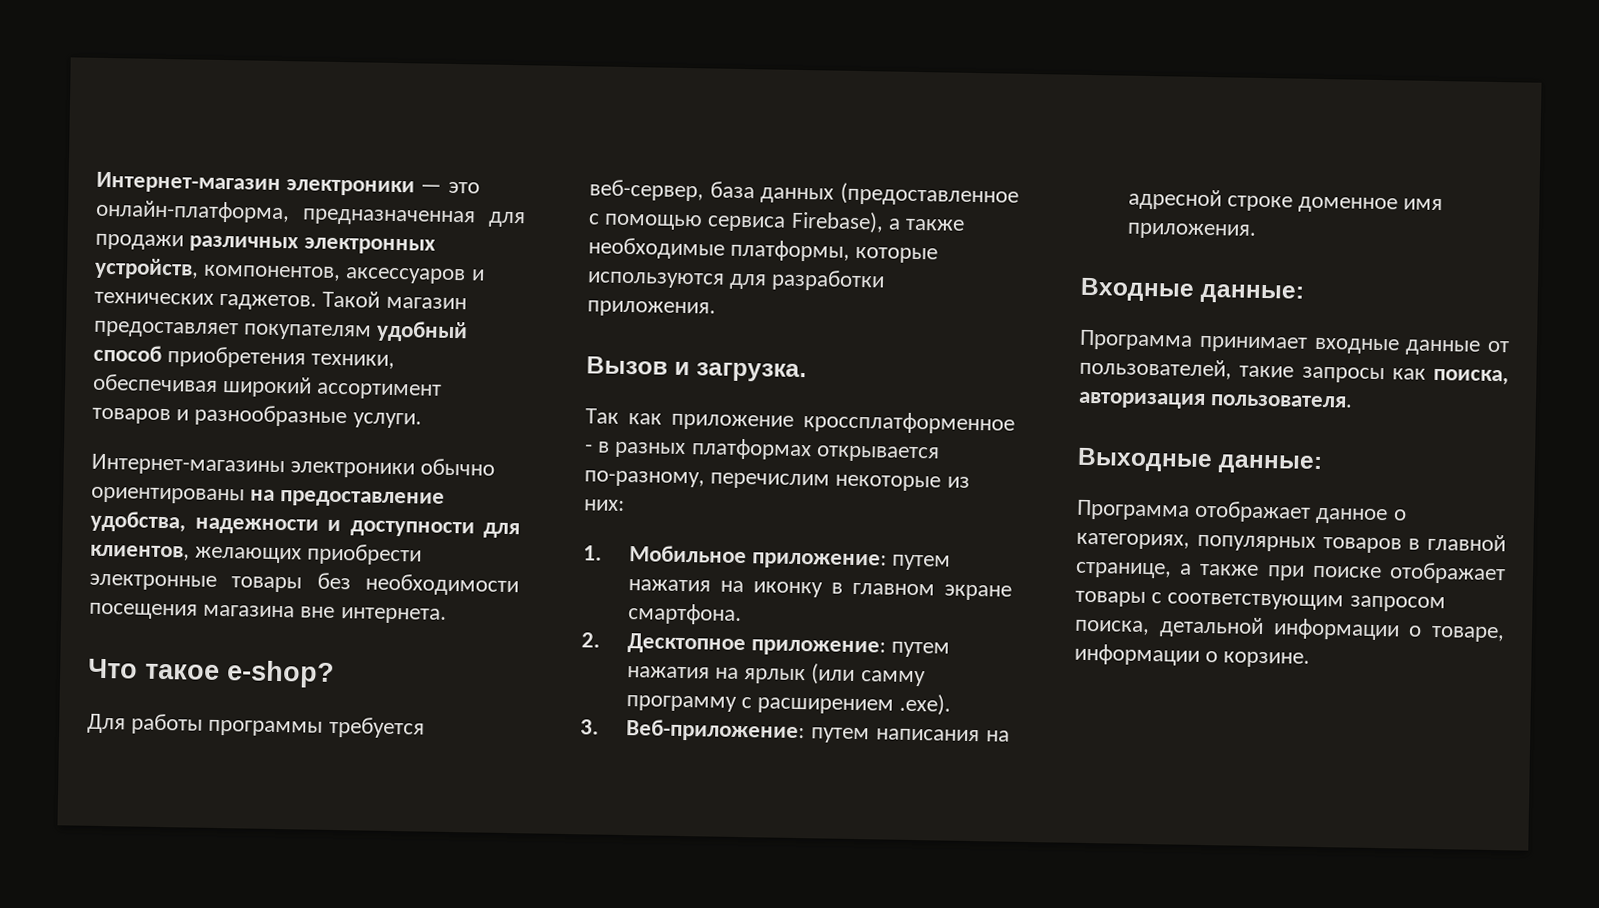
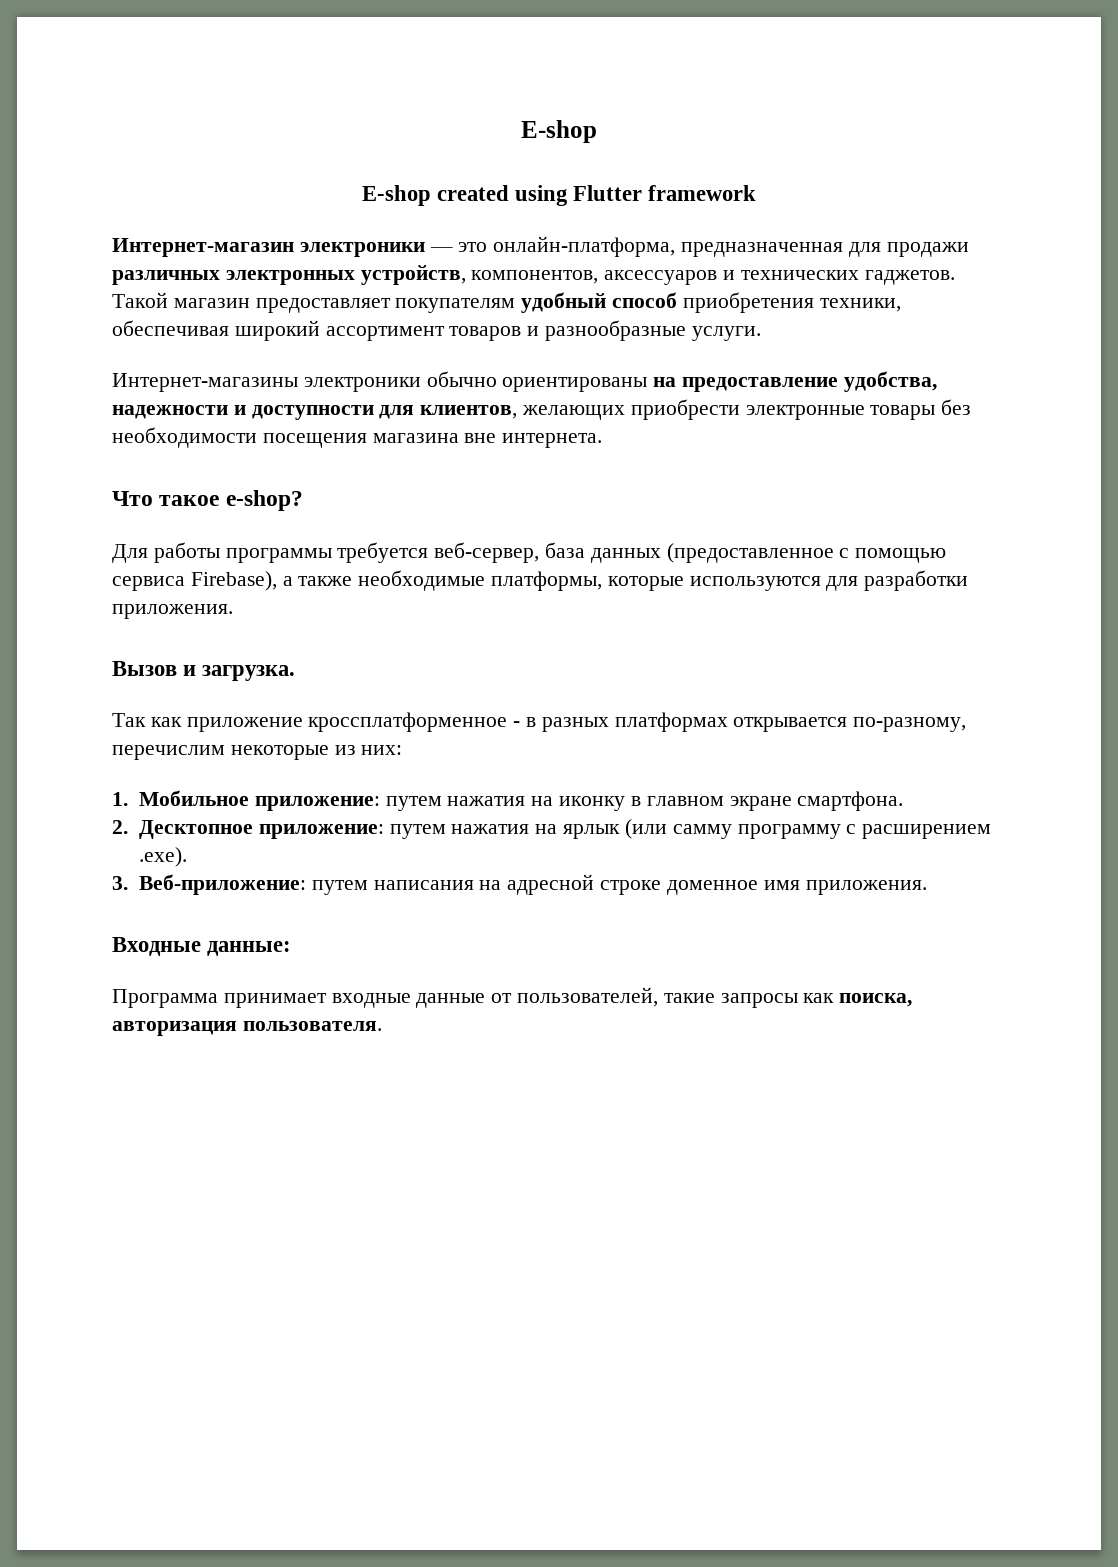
(96, 182) none -> [521,120,597,143] [361,185,757,206] E-shop // E-shop created using Flutter framework //
[1077,447,1323,475] [1076,499,1407,525] [1076,532,1506,554] [1075,561,1506,585] [1075,590,1446,613] [1074,616,1505,643] [1074,643,1311,668] // Выходные данные: // Программа отображает данное о категориях, популярных товаров в главной странице, а также при поиске отображает товары с соответствующим запросом поиска, детальной информации о товаре, информации о корзине. -> (382, 1026) none

